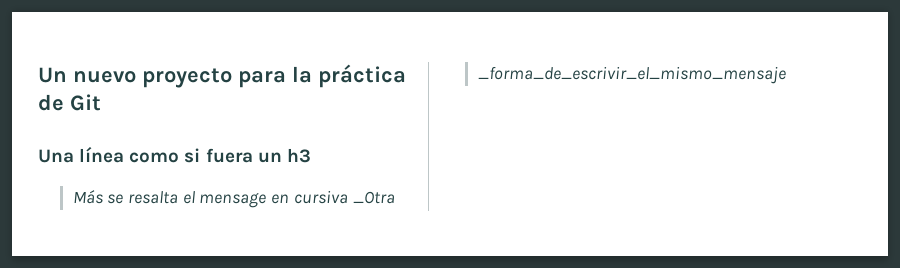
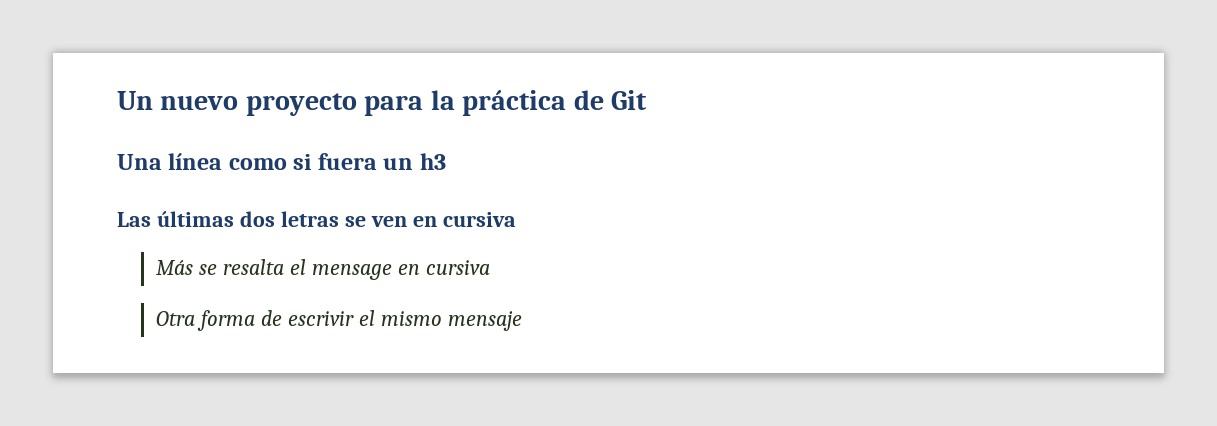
(311, 155) none -> [117,211,516,227] // Las últimas dos letras se ven en cursiva
[352,191,395,204] [477,66,786,84] _Otra _forma_de_escrivir_el_mismo_mensaje -> [156,310,523,331] // Otra forma de escrivir el mismo mensaje

